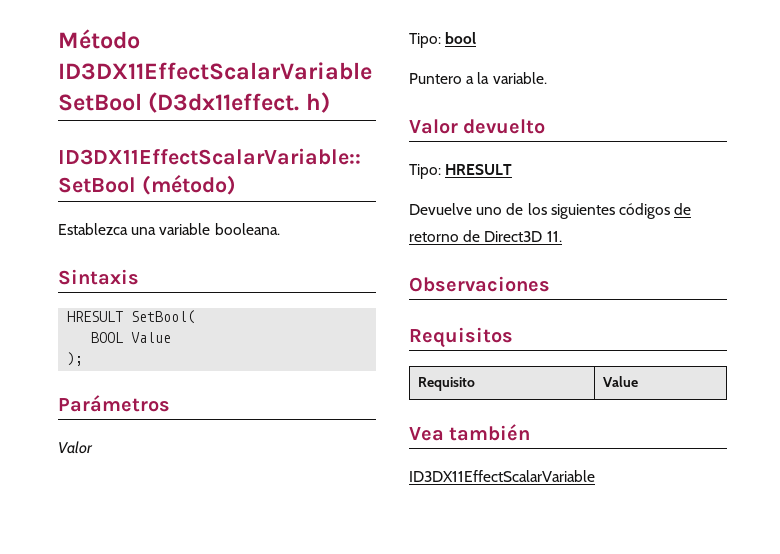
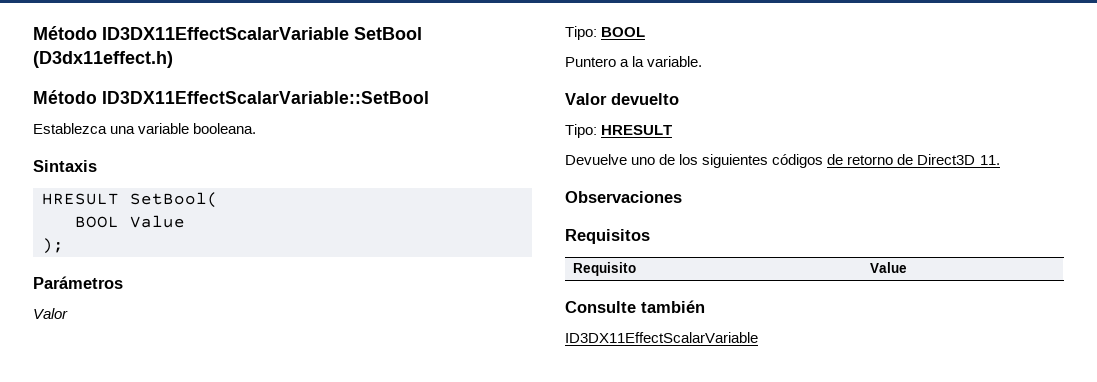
[148,92,330,113] [58,148,361,165] [58,175,236,195] (D3dx11effect. h) // ID3DX11EffectScalarVariable:: SetBool (método) -> [33,51,173,68] [33,90,429,104] (D3dx11effect.h) // Método ID3DX11EffectScalarVariable::SetBool
[445,32,477,44] bool -> [601,27,646,37] BOOL
[409,427,444,441] Vea -> [565,301,636,313] Consulte

